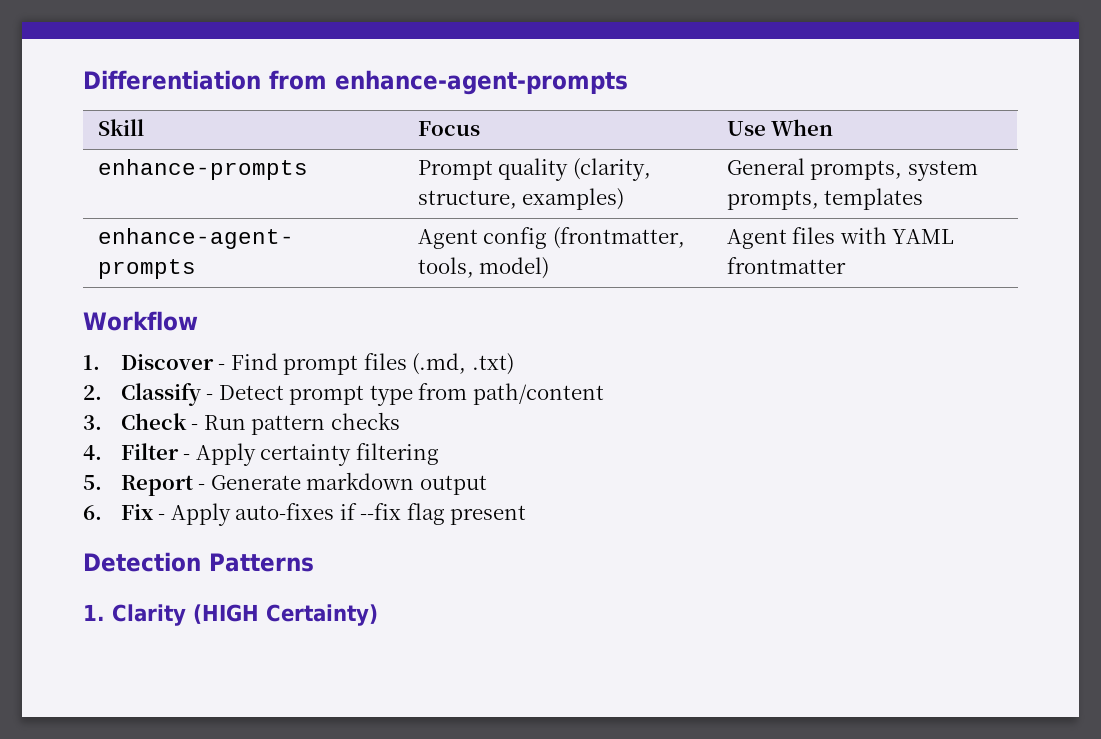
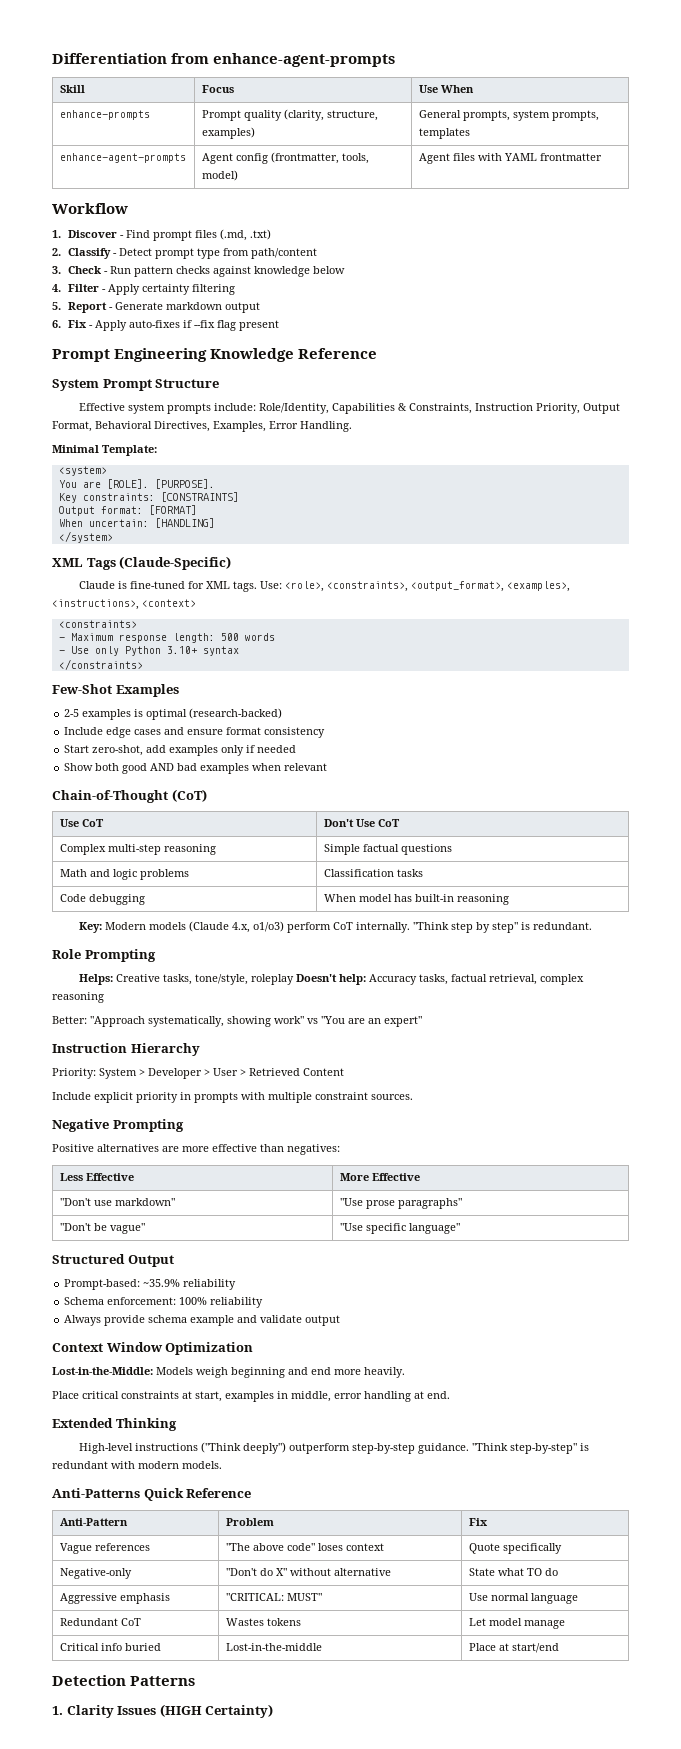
(400, 421) none -> [213,266,346,277] against knowledge below
(527, 515) none -> [52,348,378,362] [52,379,220,391] [79,403,621,414] [52,421,352,432] [52,445,157,456] [58,466,107,476] [58,479,215,489] [58,492,239,503] [58,505,197,516] [58,518,215,528] [58,531,113,543] [52,556,232,570] [79,581,571,592] [52,599,196,610] [58,620,137,628] [58,633,275,643] [58,646,239,656] [58,659,143,670] [52,684,179,697] [64,708,283,720] [64,727,326,738] [64,745,297,756] [64,763,328,774] [52,789,207,803] [59,819,104,827] [323,819,400,827] [59,844,216,855] [323,844,452,855] [59,869,189,880] [323,869,423,877] [59,894,145,905] [323,894,509,905] [79,921,593,933] [52,949,156,962] [79,974,585,985] [52,992,104,1003] [52,1016,422,1027] [52,1043,200,1056] [52,1068,344,1079] [52,1092,413,1103] [52,1119,184,1132] [52,1144,340,1155] [59,1173,134,1181] [339,1173,420,1181] [59,1198,175,1206] [339,1198,462,1209] [59,1223,145,1234] [339,1223,460,1234] [52,1254,174,1267] [64,1279,237,1290] [64,1297,264,1308] [64,1315,341,1326] [52,1342,254,1355] [52,1367,405,1378] [52,1391,450,1402] [52,1418,177,1431] [79,1442,590,1454] [52,1461,222,1469] [52,1488,252,1501] [59,1518,128,1526] [225,1518,274,1526] [468,1518,488,1526] [59,1543,150,1554] [225,1543,384,1551] [468,1543,562,1554] [59,1568,132,1579] [225,1568,391,1576] [468,1568,558,1576] [59,1593,170,1604] [225,1593,322,1601] [468,1593,578,1604] [59,1618,141,1626] [225,1618,301,1626] [468,1618,565,1629] [59,1643,161,1651] [225,1643,322,1651] [468,1643,559,1653] // Prompt Engineering Knowledge Reference // System Prompt Structure // Effective system prompts include: Role/Identity, Capabilities & Constraints, Instruction Priority, Output Format, Behavioral Directives, Examples, Error Handling. // Minimal Template: // <system> // You are [ROLE]. [PURPOSE]. // Key constraints: [CONSTRAINTS] // Output format: [FORMAT] // When uncertain: [HANDLING] // </system> // XML Tags (Claude-Specific) // Claude is fine-tuned for XML tags. Use: <role>, <constraints>, <output_format>, <examples>, <instructions>, <context> // <constraints> // - Maximum response length: 500 words // - Use only Python 3.10+ syntax // </constraints> // Few-Shot Examples // 2-5 examples is optimal (research-backed) // Include edge cases and ensure format consistency // Start zero-shot, add examples only if needed // Show both good AND bad examples when relevant // Chain-of-Thought (CoT) // Use CoT | Don't Use CoT // Complex multi-step reasoning | Simple factual questions // Math and logic problems | Classification tasks // Code debugging | When model has built-in reasoning // Key: Modern models (Claude 4.x, o1/o3) perform CoT internally. "Think step by step" is redundant. // Role Prompting // Helps: Creative tasks, tone/style, roleplay Doesn't help: Accuracy tasks, factual retrieval, complex reasoning // Better: "Approach systematically, showing work" vs "You are an expert" // Instruction Hierarchy // Priority: System > Developer > User > Retrieved Content // Include explicit priority in prompts with multiple constraint sources. // Negative Prompting // Positive alternatives are more effective than negatives: // Less Effective | More Effective // "Don't use markdown" | "Use prose paragraphs" // "Don't be vague" | "Use specific language" // Structured Output // Prompt-based: ~35.9% reliability // Schema enforcement: 100% reliability // Always provide schema example and validate output // Context Window Optimization // Lost-in-the-Middle: Models weigh beginning and end more heavily. // Place critical constraints at start, examples in middle, error handling at end. // Extended Thinking // High-level instructions ("Think deeply") outperform step-by-step guidance. "Think step-by-step" is redundant with modern models. // Anti-Patterns Quick Reference // Anti-Pattern | Problem | Fix // Vague references | "The above code" loses context | Quote specifically // Negative-only | "Don't do X" without alternative | State what TO do // Aggressive emphasis | "CRITICAL: MUST" | Use normal language // Redundant CoT | Wastes tokens | Let model manage // Critical info buried | Lost-in-the-middle | Place at start/end
(186, 615) none -> [117,1706,157,1715] Issues

